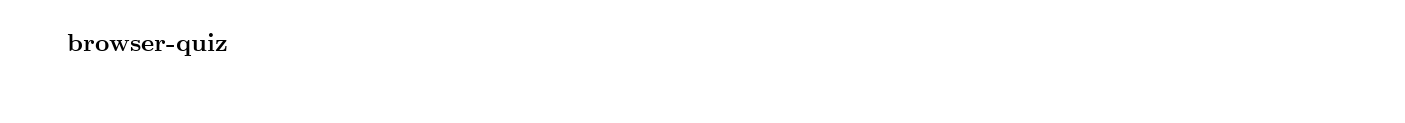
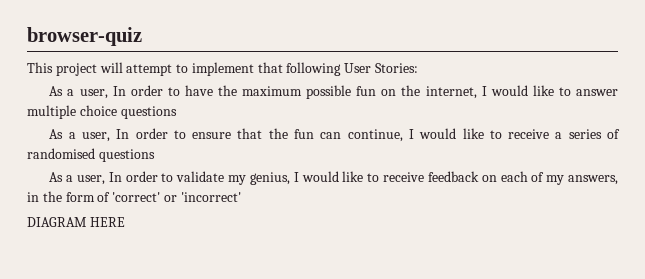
(228, 44) none -> [27,62,419,76] [49,85,619,99] [27,105,177,119] [49,128,620,142] [27,148,155,162] [49,171,619,185] [27,191,241,202] [27,217,125,227] // This project will attempt to implement that following User Stories: // As a user, In order to have the maximum possible fun on the internet, I would like to answer multiple choice questions // As a user, In order to ensure that the fun can continue, I would like to receive a series of randomised questions // As a user, In order to validate my genius, I would like to receive feedback on each of my answers, in the form of 'correct' or 'incorrect' // DIAGRAM HERE

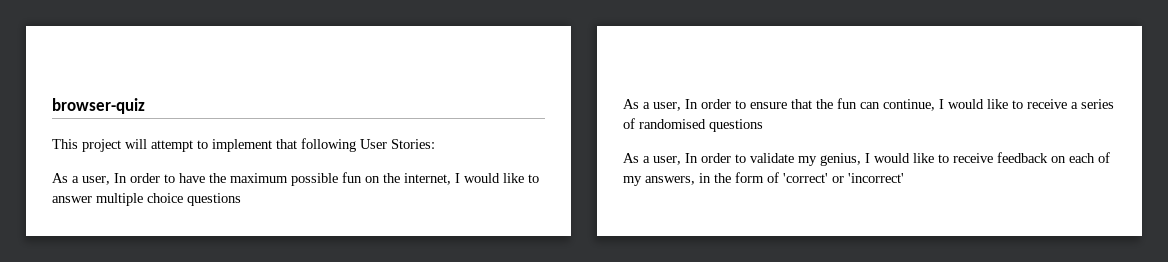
[27,217,125,227] // DIAGRAM HERE -> (904, 178) none

